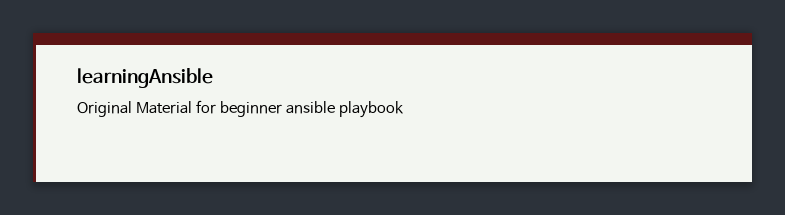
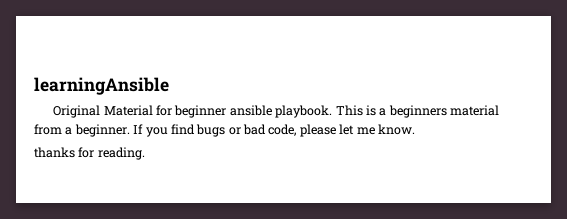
[338,101,404,118] playbook -> [275,105,500,118] [34,124,415,137] [34,147,145,160] playbook. This is a beginners material from a beginner. If you find bugs or bad code, please let me know. // thanks for reading.

